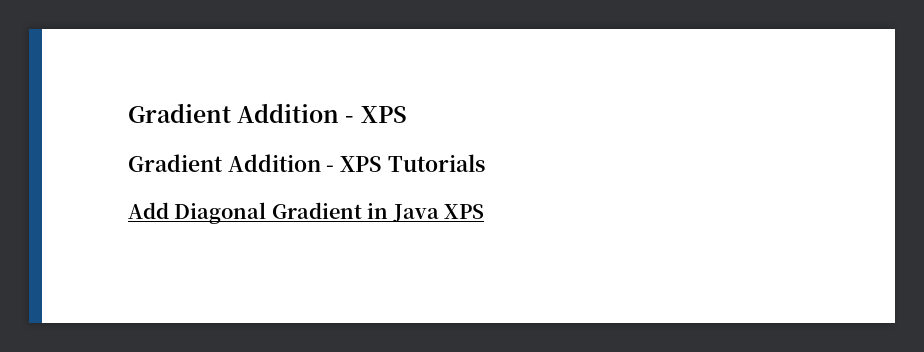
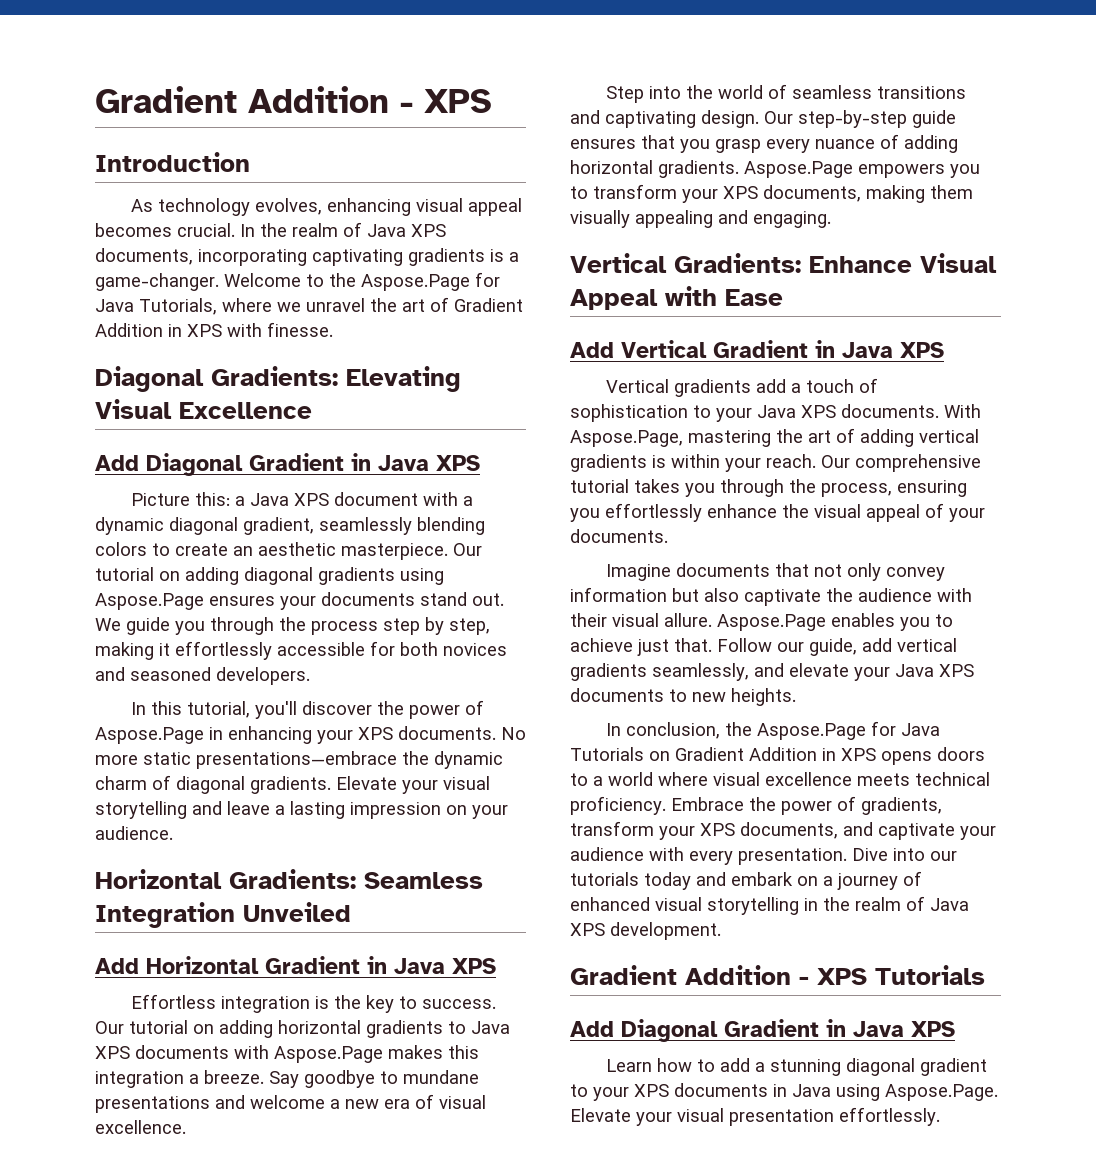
[128,103,407,123] Gradient Addition - XPS -> [95,86,492,113] [95,152,250,172] [131,198,523,216] [95,222,446,237] [95,248,519,266] [95,272,500,291] [95,297,523,315] [95,322,333,337] [95,366,461,392] [95,399,312,419] [95,453,480,476] [131,492,474,506] [95,517,485,535] [95,542,482,560] [95,567,444,585] [95,592,504,610] [95,617,490,635] [95,641,507,660] [95,667,310,685] [131,700,485,719] [95,726,526,744] [95,751,503,769] [95,775,490,794] [95,801,508,819] [95,826,173,840] [95,869,483,889] [95,902,351,928] [95,956,496,974] [131,994,497,1013] [95,1020,510,1038] [95,1045,479,1063] [95,1070,479,1088] [95,1094,486,1113] [95,1120,186,1134] [606,84,967,103] [570,110,956,128] [570,134,958,153] [570,160,980,178] [570,184,973,203] [570,210,831,228] [570,253,997,273] [570,286,783,310] [570,340,944,358] [606,378,879,397] [570,404,981,422] [570,428,979,447] [570,454,981,472] [570,479,967,497] [570,503,985,522] [570,529,668,543] [606,563,946,581] [570,587,972,606] [570,613,953,631] [570,638,957,656] [570,663,974,681] [570,688,796,706] [606,721,941,740] [570,747,985,765] [570,772,990,786] [570,796,942,815] [570,821,996,840] [570,847,957,865] [570,871,922,890] [570,896,969,915] [570,922,721,940] Gradient Addition - XPS // Introduction // As technology evolves, enhancing visual appeal becomes crucial. In the realm of Java XPS documents, incorporating captivating gradients is a game-changer. Welcome to the Aspose.Page for Java Tutorials, where we unravel the art of Gradient Addition in XPS with finesse. // Diagonal Gradients: Elevating Visual Excellence // Add Diagonal Gradient in Java XPS // Picture this: a Java XPS document with a dynamic diagonal gradient, seamlessly blending colors to create an aesthetic masterpiece. Our tutorial on adding diagonal gradients using Aspose.Page ensures your documents stand out. We guide you through the process step by step, making it effortlessly accessible for both novices and seasoned developers. // In this tutorial, you'll discover the power of Aspose.Page in enhancing your XPS documents. No more static presentations—embrace the dynamic charm of diagonal gradients. Elevate your visual storytelling and leave a lasting impression on your audience. // Horizontal Gradients: Seamless Integration Unveiled // Add Horizontal Gradient in Java XPS // Effortless integration is the key to success. Our tutorial on adding horizontal gradients to Java XPS documents with Aspose.Page makes this integration a breeze. Say goodbye to mundane presentations and welcome a new era of visual excellence. // Step into the world of seamless transitions and captivating design. Our step-by-step guide ensures that you grasp every nuance of adding horizontal gradients. Aspose.Page empowers you to transform your XPS documents, making them visually appealing and engaging. // Vertical Gradients: Enhance Visual Appeal with Ease // Add Vertical Gradient in Java XPS // Vertical gradients add a touch of sophistication to your Java XPS documents. With Aspose.Page, mastering the art of adding vertical gradients is within your reach. Our comprehensive tutorial takes you through the process, ensuring you effortlessly enhance the visual appeal of your documents. // Imagine documents that not only convey information but also captivate the audience with their visual allure. Aspose.Page enables you to achieve just that. Follow our guide, add vertical gradients seamlessly, and elevate your Java XPS documents to new heights. // In conclusion, the Aspose.Page for Java Tutorials on Gradient Addition in XPS opens doors to a world where visual excellence meets technical proficiency. Embrace the power of gradients, transform your XPS documents, and captivate your audience with every presentation. Dive into our tutorials today and embark on a journey of enhanced visual storytelling in the realm of Java XPS development.
(484, 211) none -> [606,1058,988,1076] [570,1083,998,1101] [570,1107,940,1126] // Learn how to add a stunning diagonal gradient to your XPS documents in Java using Aspose.Page. Elevate your visual presentation effortlessly.

